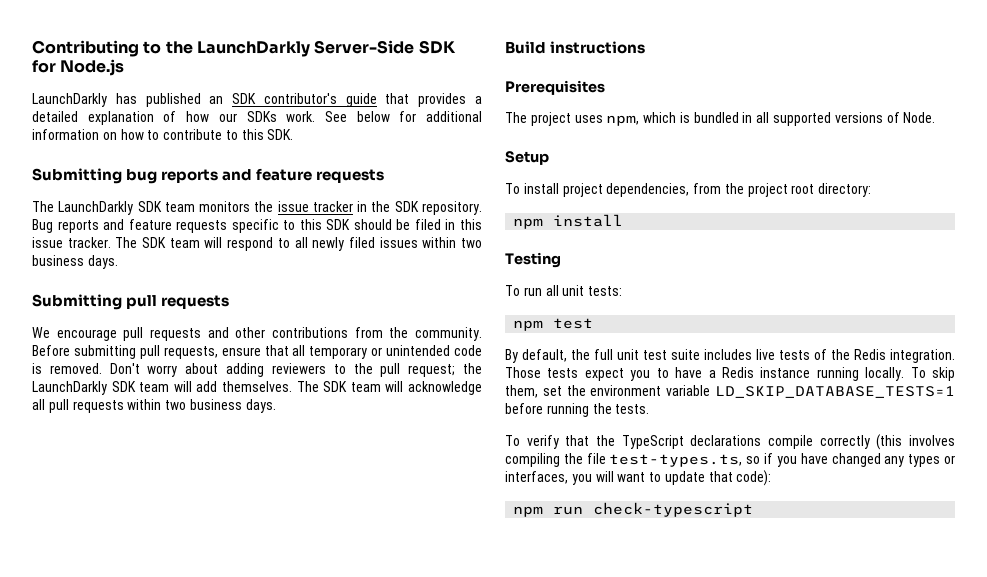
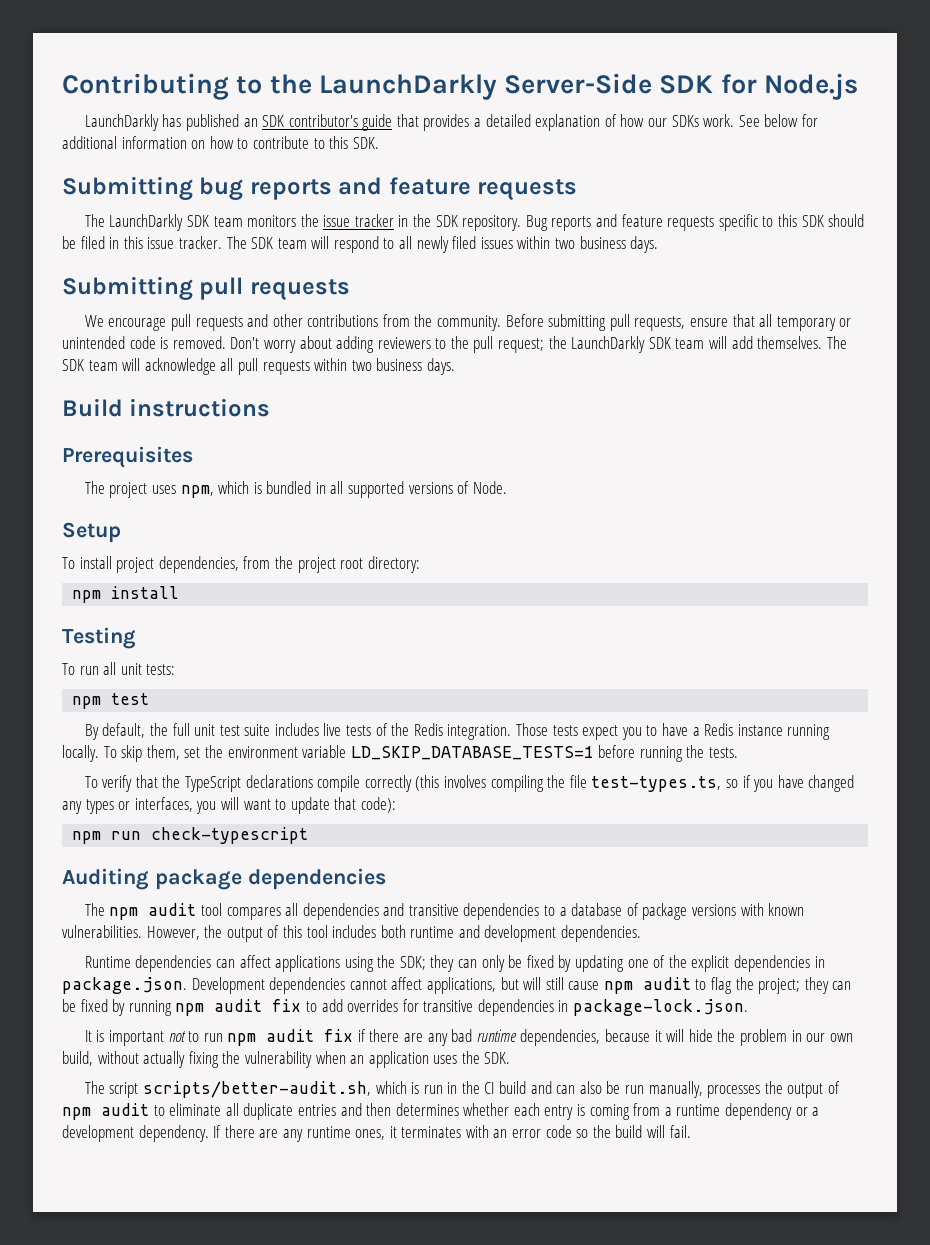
(754, 509) none -> [62,868,386,890] [84,903,805,920] [62,925,642,942] [84,955,825,972] [62,977,852,994] [62,999,749,1016] [84,1029,853,1046] [62,1051,511,1068] [84,1081,840,1098] [62,1103,820,1120] [62,1125,691,1142] // Auditing package dependencies // The npm audit tool compares all dependencies and transitive dependencies to a database of package versions with known vulnerabilities. However, the output of this tool includes both runtime and development dependencies. // Runtime dependencies can affect applications using the SDK; they can only be fixed by updating one of the explicit dependencies in package.json. Development dependencies cannot affect applications, but will still cause npm audit to flag the project; they can be fixed by running npm audit fix to add overrides for transitive dependencies in package-lock.json. // It is important not to run npm audit fix if there are any bad runtime dependencies, because it will hide the problem in our own build, without actually fixing the vulnerability when an application uses the SDK. // The script scripts/better-audit.sh, which is run in the CI build and can also be run manually, processes the output of npm audit to eliminate all duplicate entries and then determines whether each entry is coming from a runtime dependency or a development dependency. If there are any runtime ones, it terminates with an error code so the build will fail.

